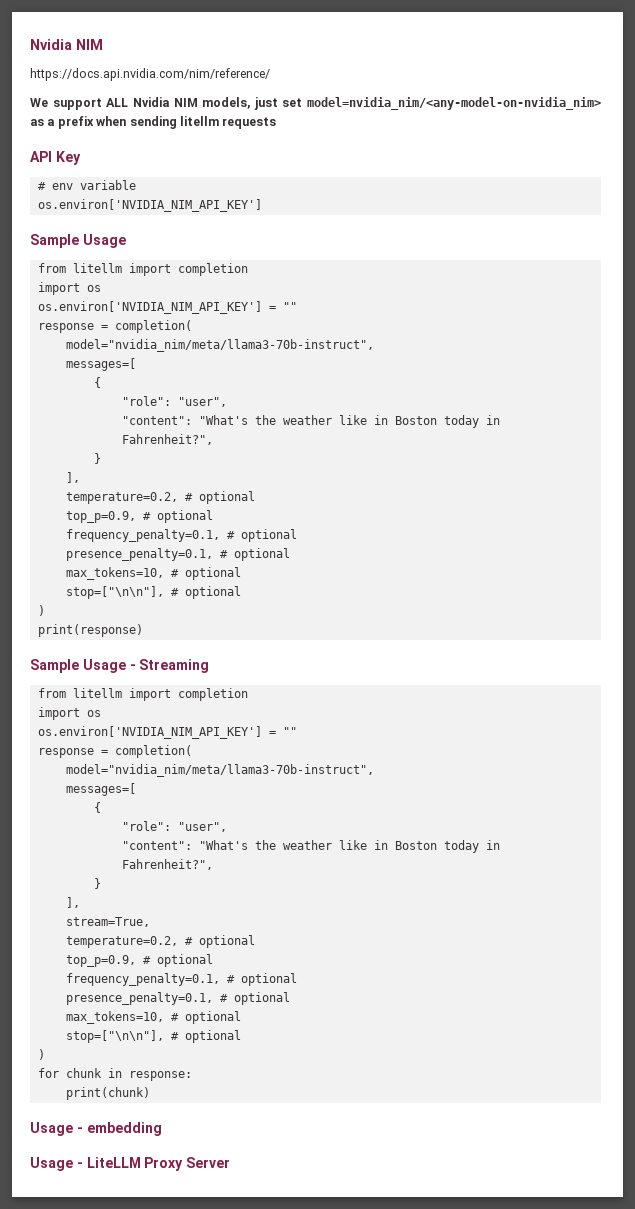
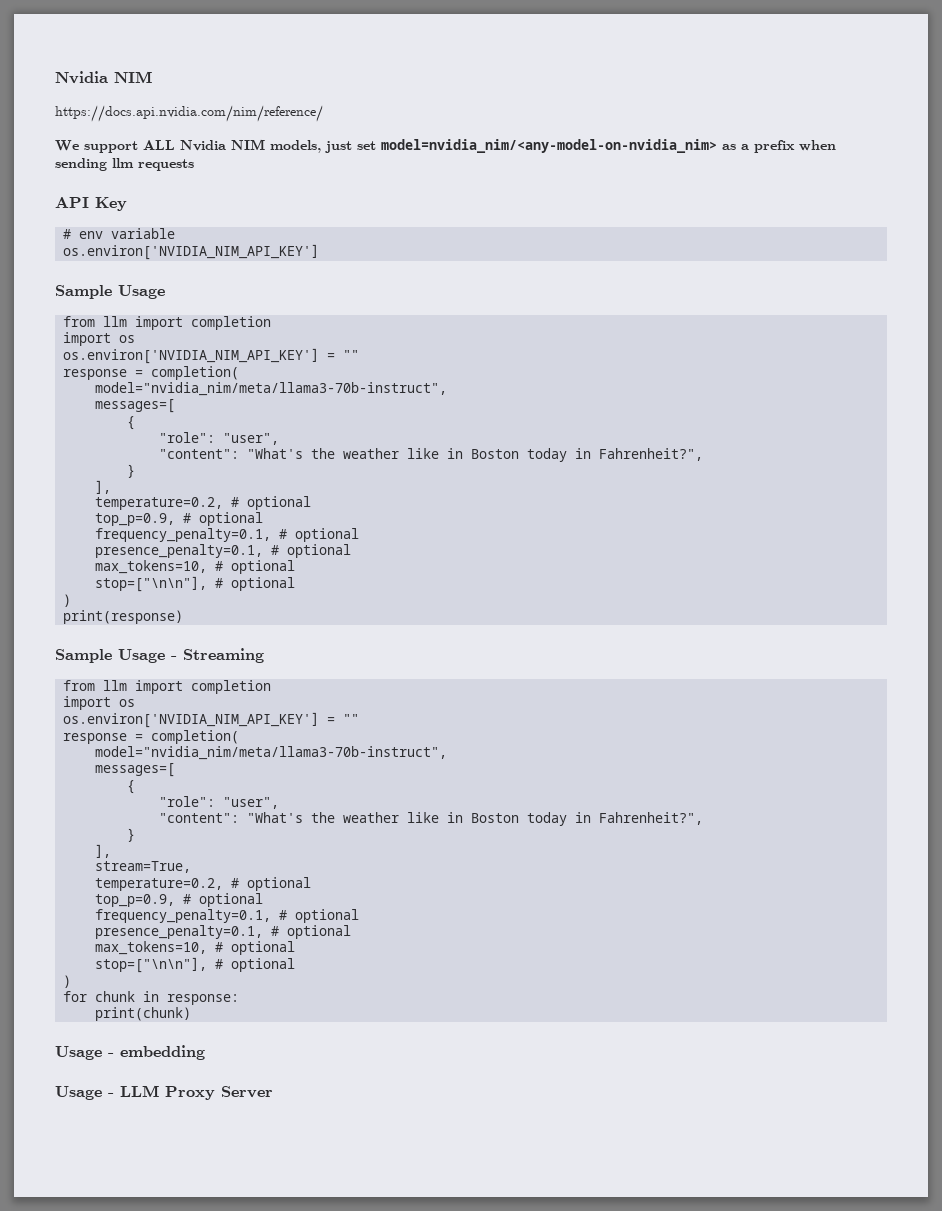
[179,116,219,126] litellm -> [112,158,134,168] llm
[72,263,122,273] litellm -> [103,316,128,327] llm
[72,688,122,698] litellm -> [103,680,128,691] llm
[86,1157,141,1168] LiteLLM -> [120,1085,159,1097] LLM

